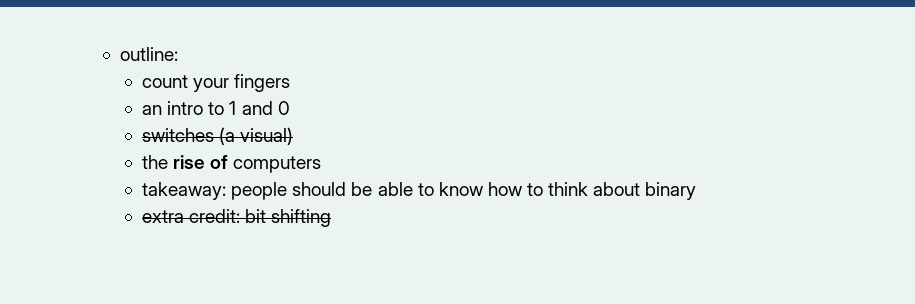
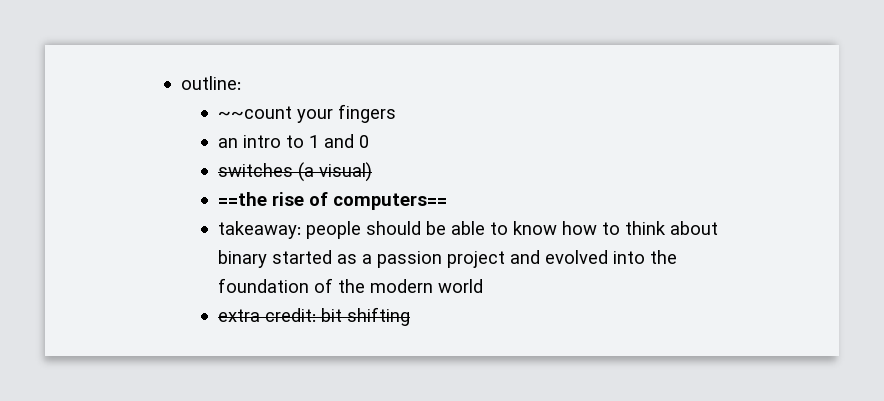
[141,75,188,88] count -> [217,106,292,119] ~~count
[141,155,168,169] the -> [217,192,267,206] ==the
[233,156,322,173] computers -> [332,193,447,210] computers==
(697, 191) none -> [271,250,677,268] [217,278,483,293] started as a passion project and evolved into the foundation of the modern world

